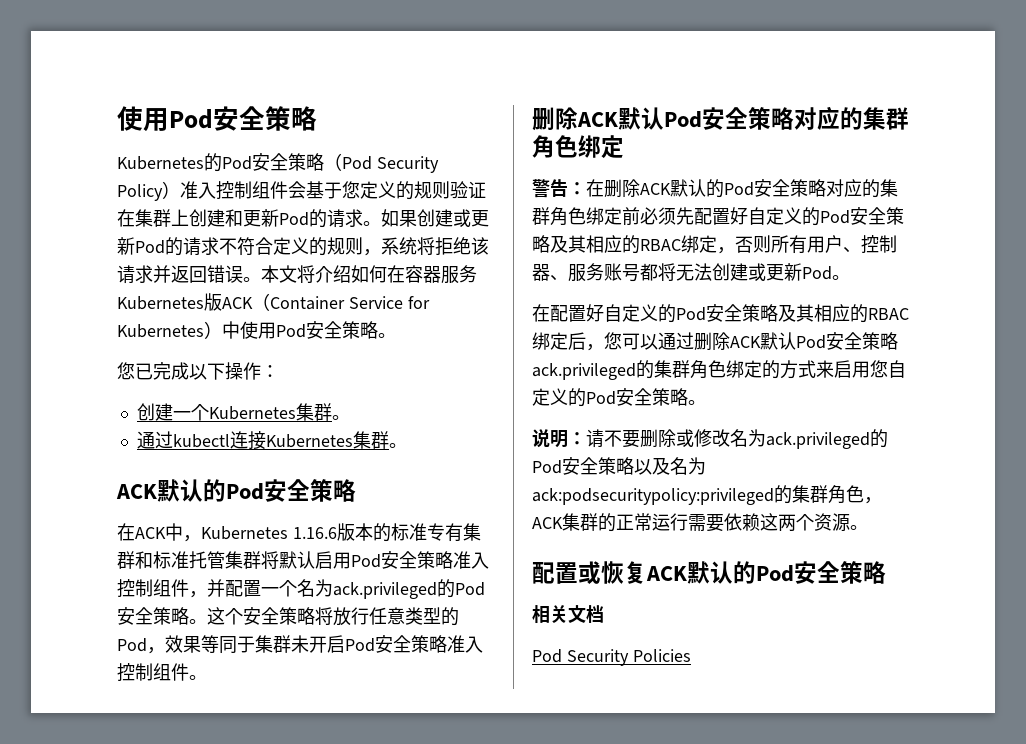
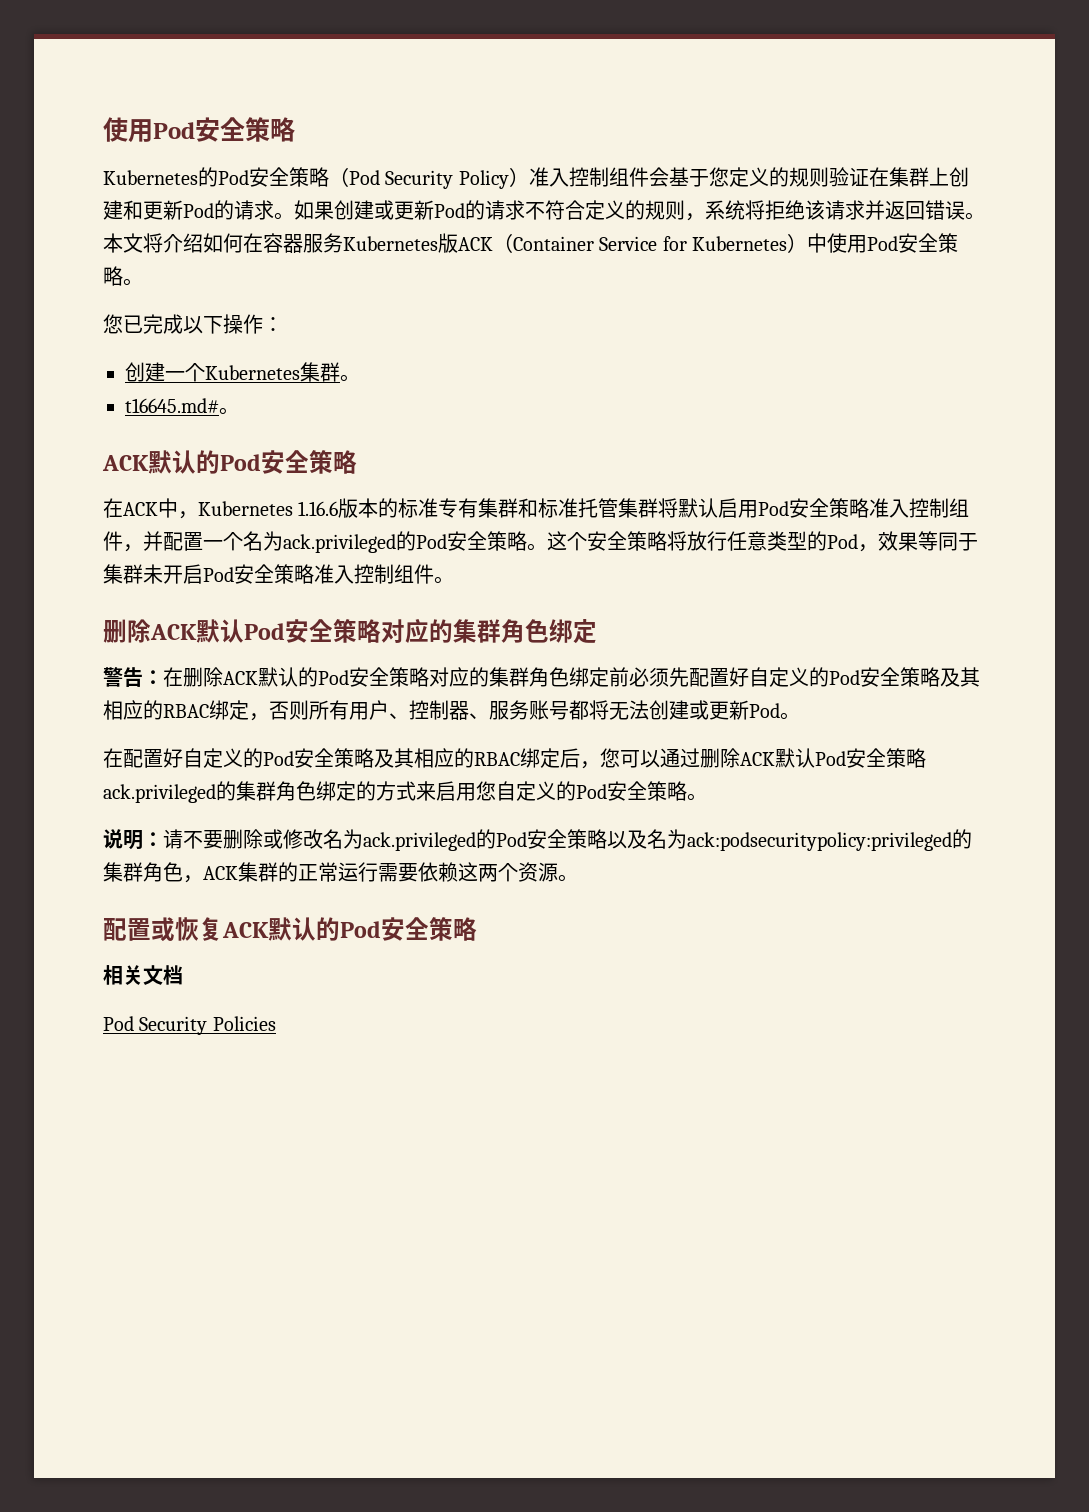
[136,431,389,450] 通过kubectl连接Kubernetes集群 -> [125,398,219,413] t16645.md#

